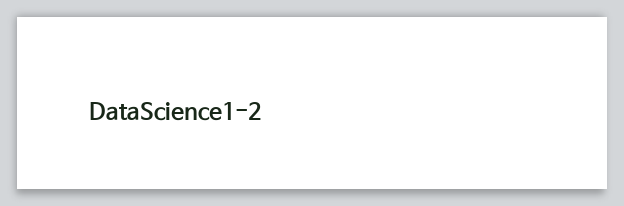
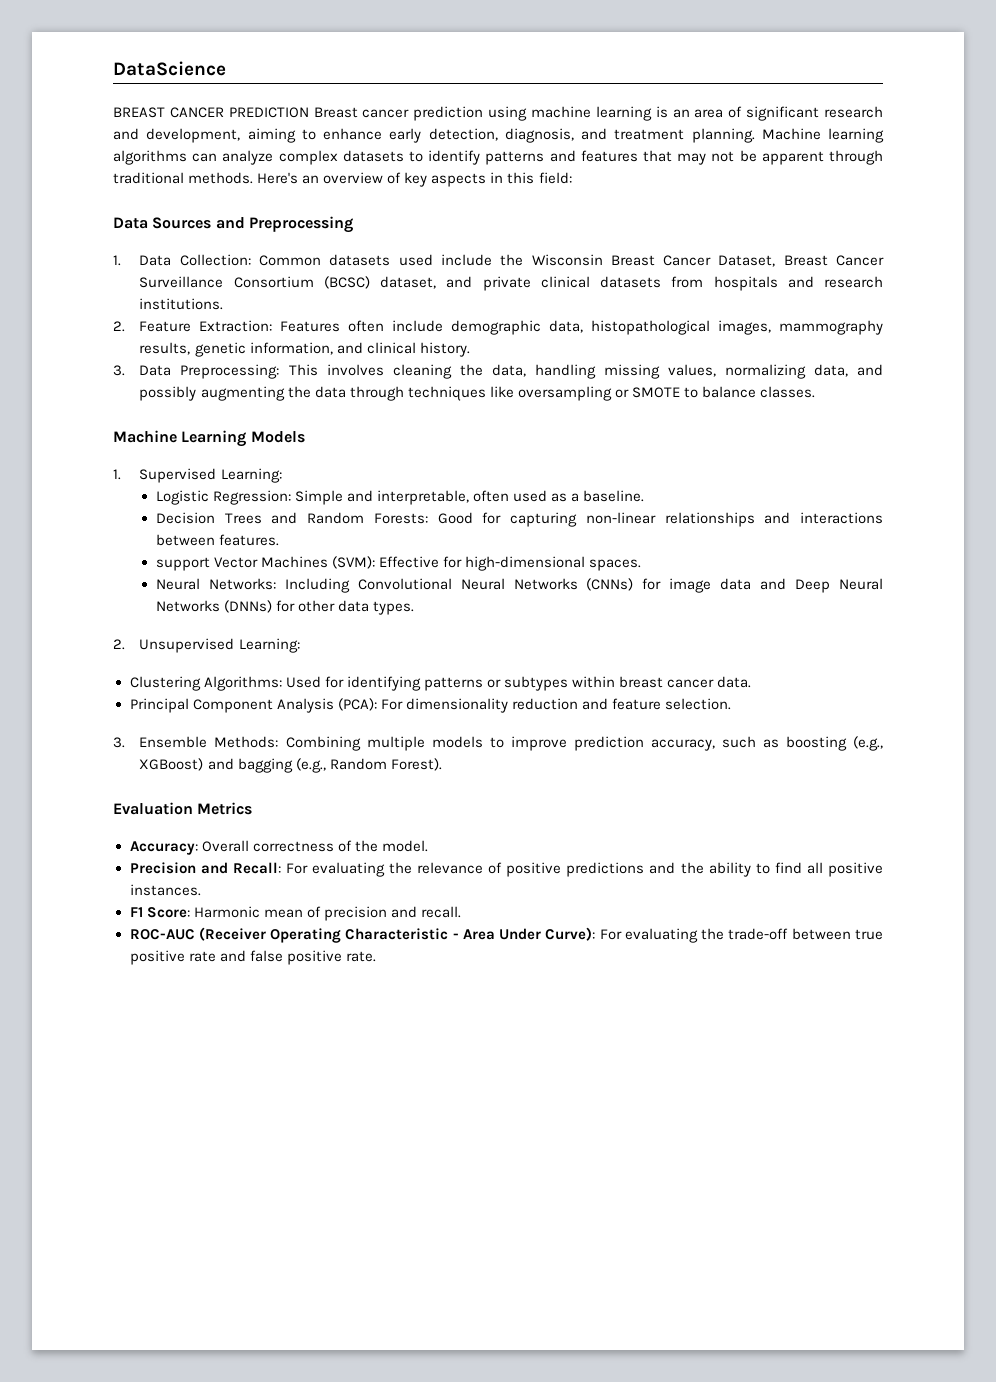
[89,102,261,121] DataScience1-2 -> [113,61,226,76] [113,106,884,121] [113,128,884,143] [113,150,884,165] [113,172,572,187] [113,216,353,233] [113,254,884,267] [139,276,883,291] [139,298,224,310] [113,320,883,335] [139,342,470,357] [113,364,883,379] [139,386,816,401] [113,430,305,447] [113,468,282,483] [155,490,645,505] [155,512,883,527] [155,534,279,546] [155,556,642,571] [155,578,883,593] [155,600,415,615] [113,638,300,653] [129,676,752,691] [129,698,731,713] [113,736,884,751] [139,758,442,773] [113,802,253,815] [129,840,428,855] [129,862,883,877] [129,884,201,896] [129,906,461,921] [129,927,883,943] [129,950,376,965] DataScience // BREAST CANCER PREDICTION Breast cancer prediction using machine learning is an area of significant research and development, aiming to enhance early detection, diagnosis, and treatment planning. Machine learning algorithms can analyze complex datasets to identify patterns and features that may not be apparent through traditional methods. Here's an overview of key aspects in this field: // Data Sources and Preprocessing // 1. Data Collection: Common datasets used include the Wisconsin Breast Cancer Dataset, Breast Cancer Surveillance Consortium (BCSC) dataset, and private clinical datasets from hospitals and research institutions. // 2. Feature Extraction: Features often include demographic data, histopathological images, mammography results, genetic information, and clinical history. // 3. Data Preprocessing: This involves cleaning the data, handling missing values, normalizing data, and possibly augmenting the data through techniques like oversampling or SMOTE to balance classes. // Machine Learning Models // 1. Supervised Learning: // Logistic Regression: Simple and interpretable, often used as a baseline. // Decision Trees and Random Forests: Good for capturing non-linear relationships and interactions between features. // support Vector Machines (SVM): Effective for high-dimensional spaces. // Neural Networks: Including Convolutional Neural Networks (CNNs) for image data and Deep Neural Networks (DNNs) for other data types. // 2. Unsupervised Learning: // Clustering Algorithms: Used for identifying patterns or subtypes within breast cancer data. // Principal Component Analysis (PCA): For dimensionality reduction and feature selection. // 3. Ensemble Methods: Combining multiple models to improve prediction accuracy, such as boosting (e.g., XGBoost) and bagging (e.g., Random Forest). // Evaluation Metrics // Accuracy: Overall correctness of the model. // Precision and Recall: For evaluating the relevance of positive predictions and the ability to find all positive instances. // F1 Score: Harmonic mean of precision and recall. // ROC-AUC (Receiver Operating Characteristic - Area Under Curve): For evaluating the trade-off between true positive rate and false positive rate.

